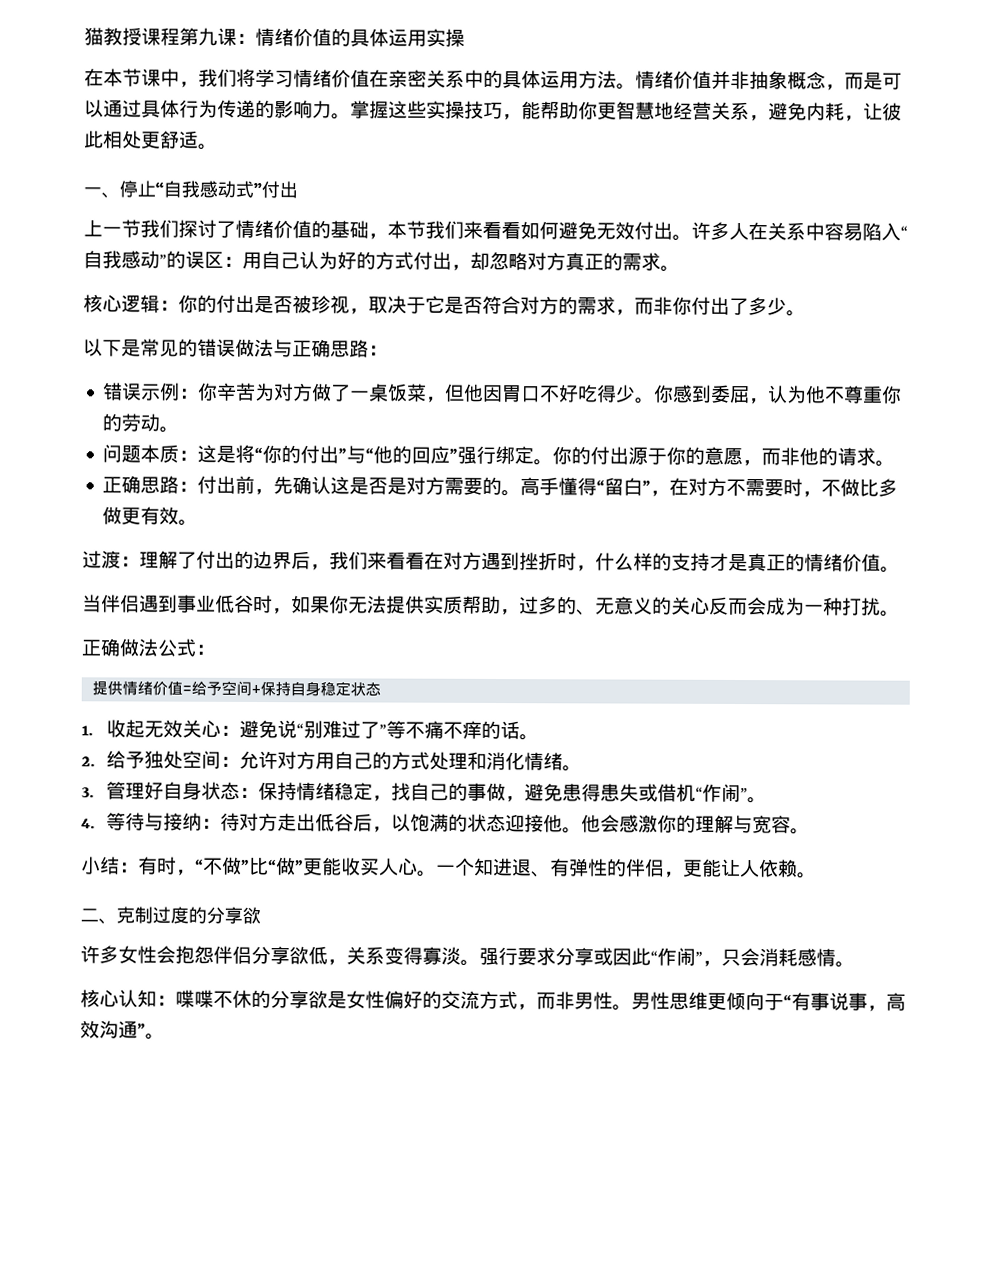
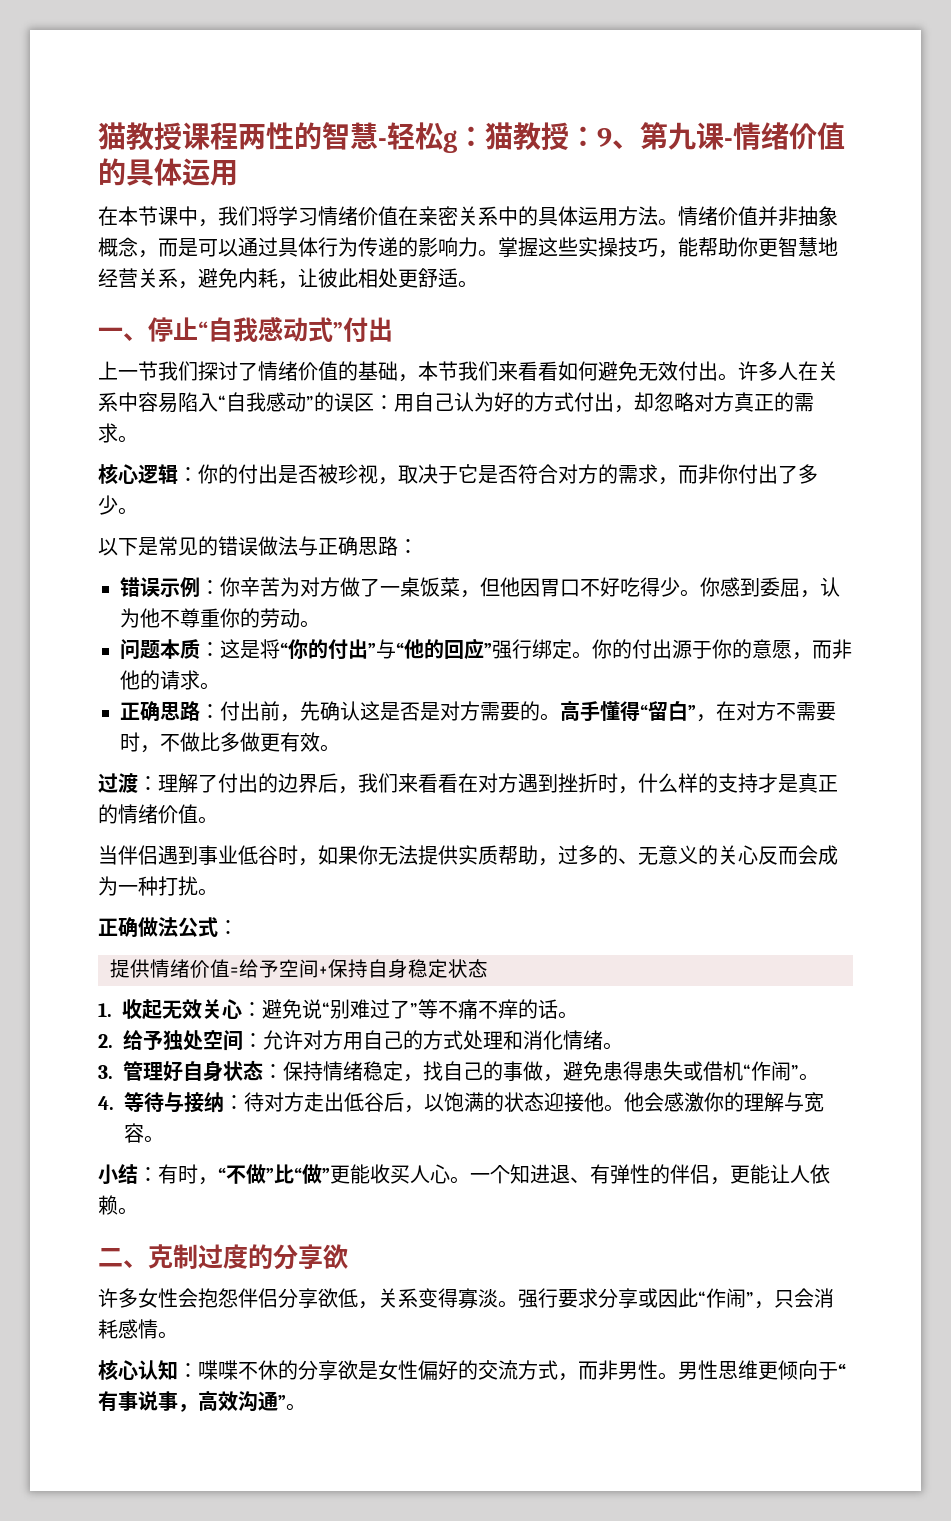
[179,27,256,46] 第九课： -> [238,122,733,153] 两性的智慧-轻松g：猫教授：9、第九课-
[426,28,465,47] 实操 -> (238, 173) none

